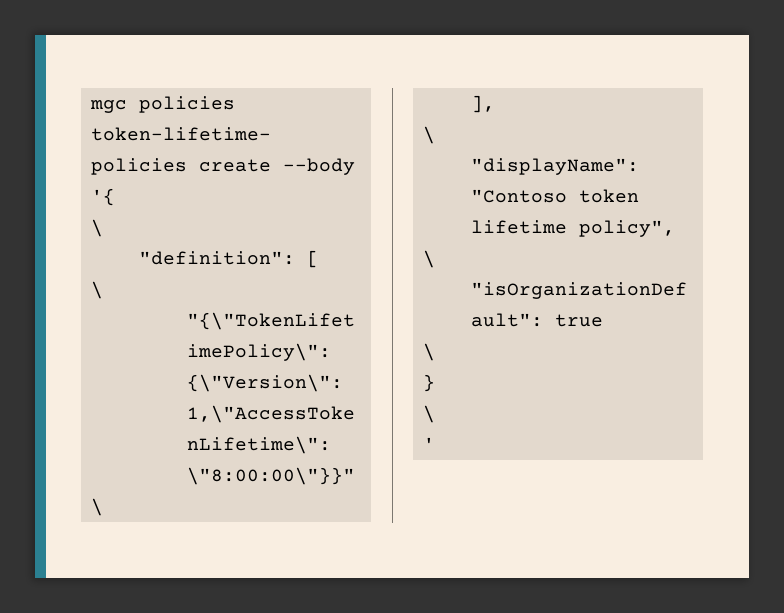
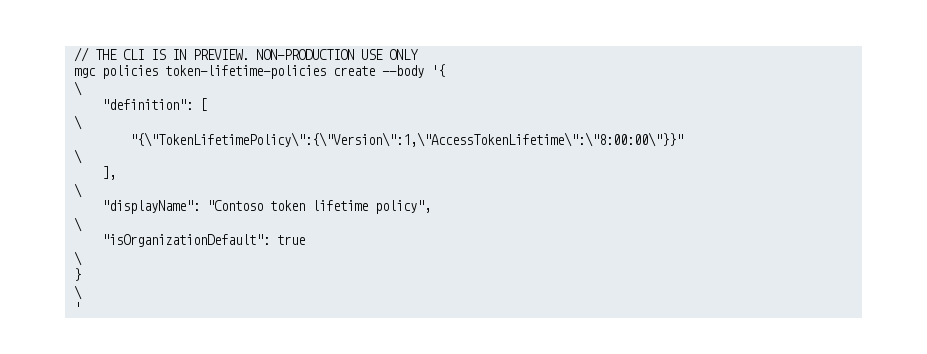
(89, 106) none -> [73,47,418,62] // THE CLI IS IN PREVIEW. NON-PRODUCTION USE ONLY //

